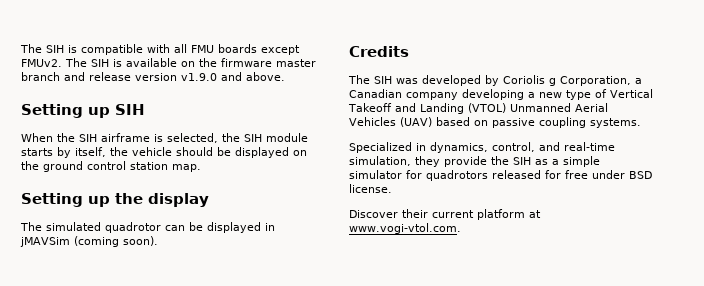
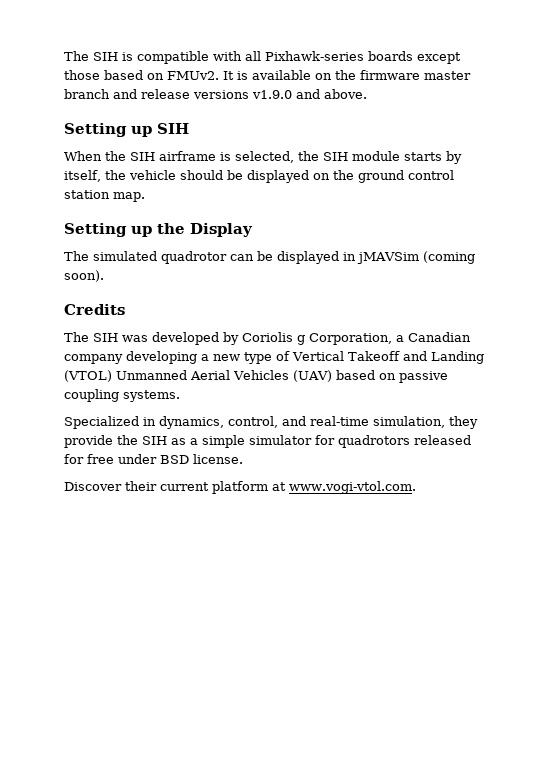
[191,45,214,53] FMU -> [265,51,364,61] Pixhawk-series
[21,58,109,67] FMUv2. The SIH -> [64,70,234,80] those based on FMUv2. It
[135,73,177,81] version -> [193,90,249,99] versions
[148,193,209,207] display -> [190,223,253,237] Display

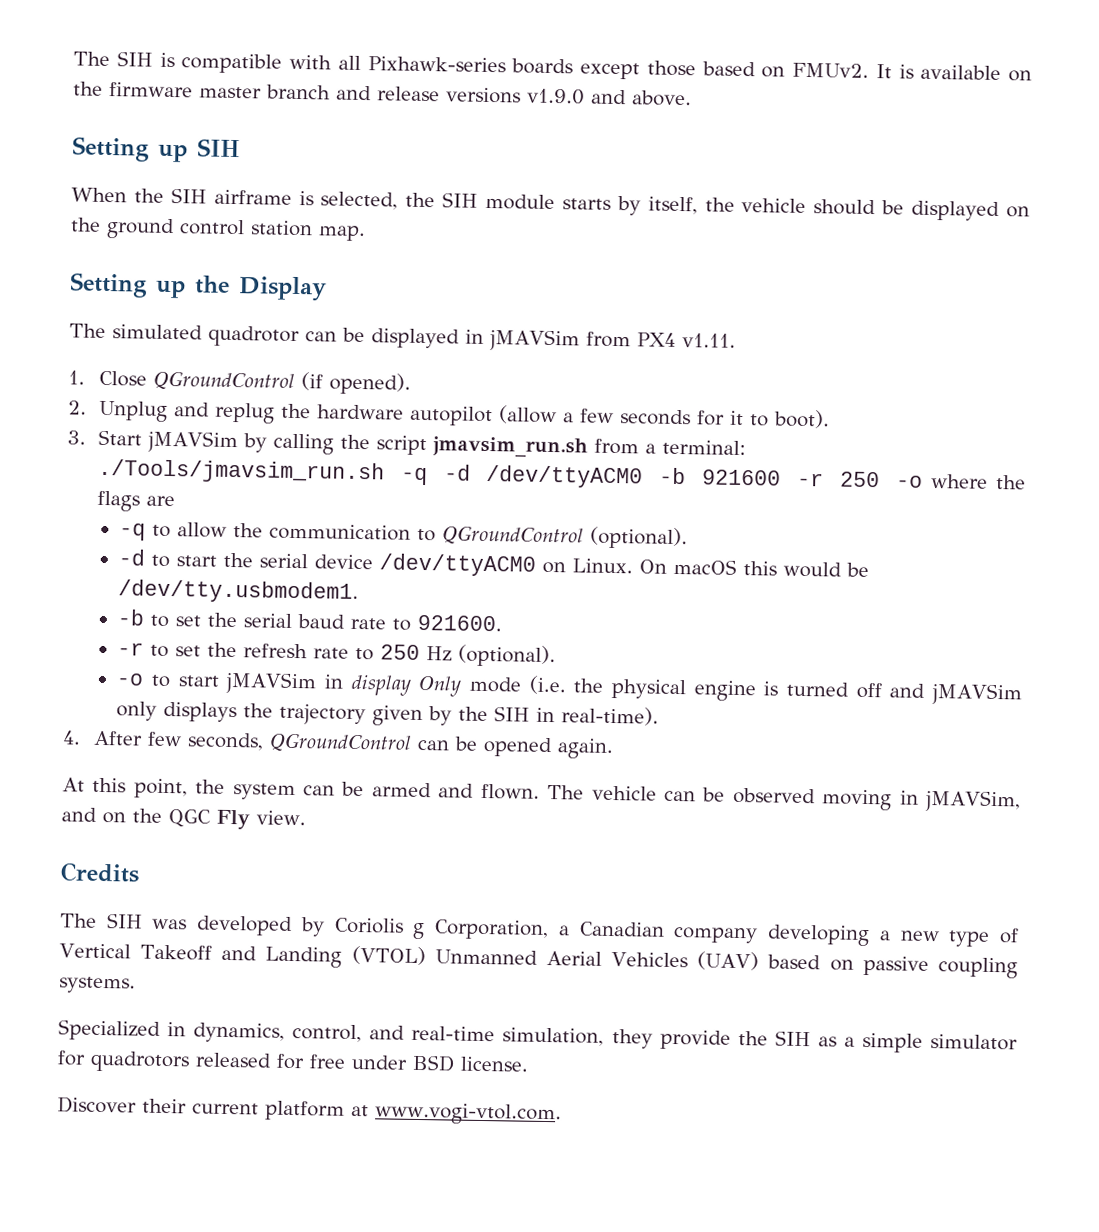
[423,251,475,264] [64,270,104,282] (coming soon). -> [585,331,736,348] [68,370,411,395] [68,400,830,429] [67,429,746,458] [97,458,1026,490] [96,490,175,512] [119,522,689,550] [118,549,870,578] [118,579,360,605] [117,609,503,632] [117,642,557,668] [116,671,1023,706] [116,701,660,727] [62,730,614,760] [62,777,1022,813] [61,807,306,830] from PX4 v1.11. // 1. Close QGroundControl (if opened). // 2. Unplug and replug the hardware autopilot (allow a few seconds for it to boot). // 3. Start jMAVSim by calling the script jmavsim_run.sh from a terminal: ./Tools/jmavsim_run.sh -q -d /dev/ttyACM0 -b 921600 -r 250 -o where the flags are // -q to allow the communication to QGroundControl (optional). // -d to start the serial device /dev/ttyACM0 on Linux. On macOS this would be /dev/tty.usbmodem1. // -b to set the serial baud rate to 921600. // -r to set the refresh rate to 250 Hz (optional). // -o to start jMAVSim in display Only mode (i.e. the physical engine is turned off and jMAVSim only displays the trajectory given by the SIH in real-time). // 4. After few seconds, QGroundControl can be opened again. // At this point, the system can be armed and flown. The vehicle can be observed moving in jMAVSim, and on the QGC Fly view.

